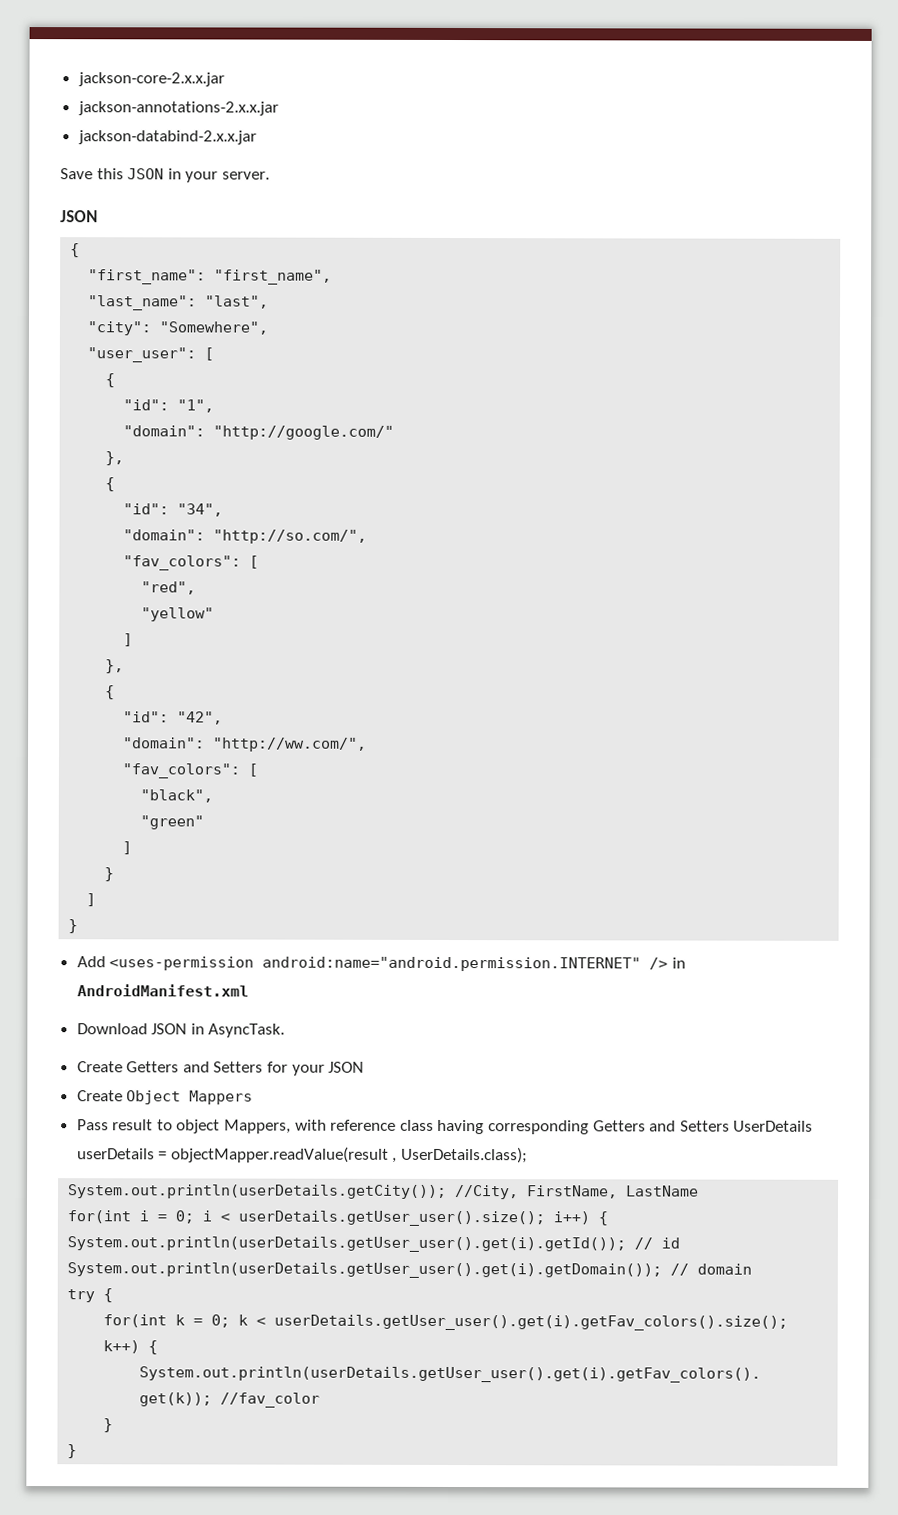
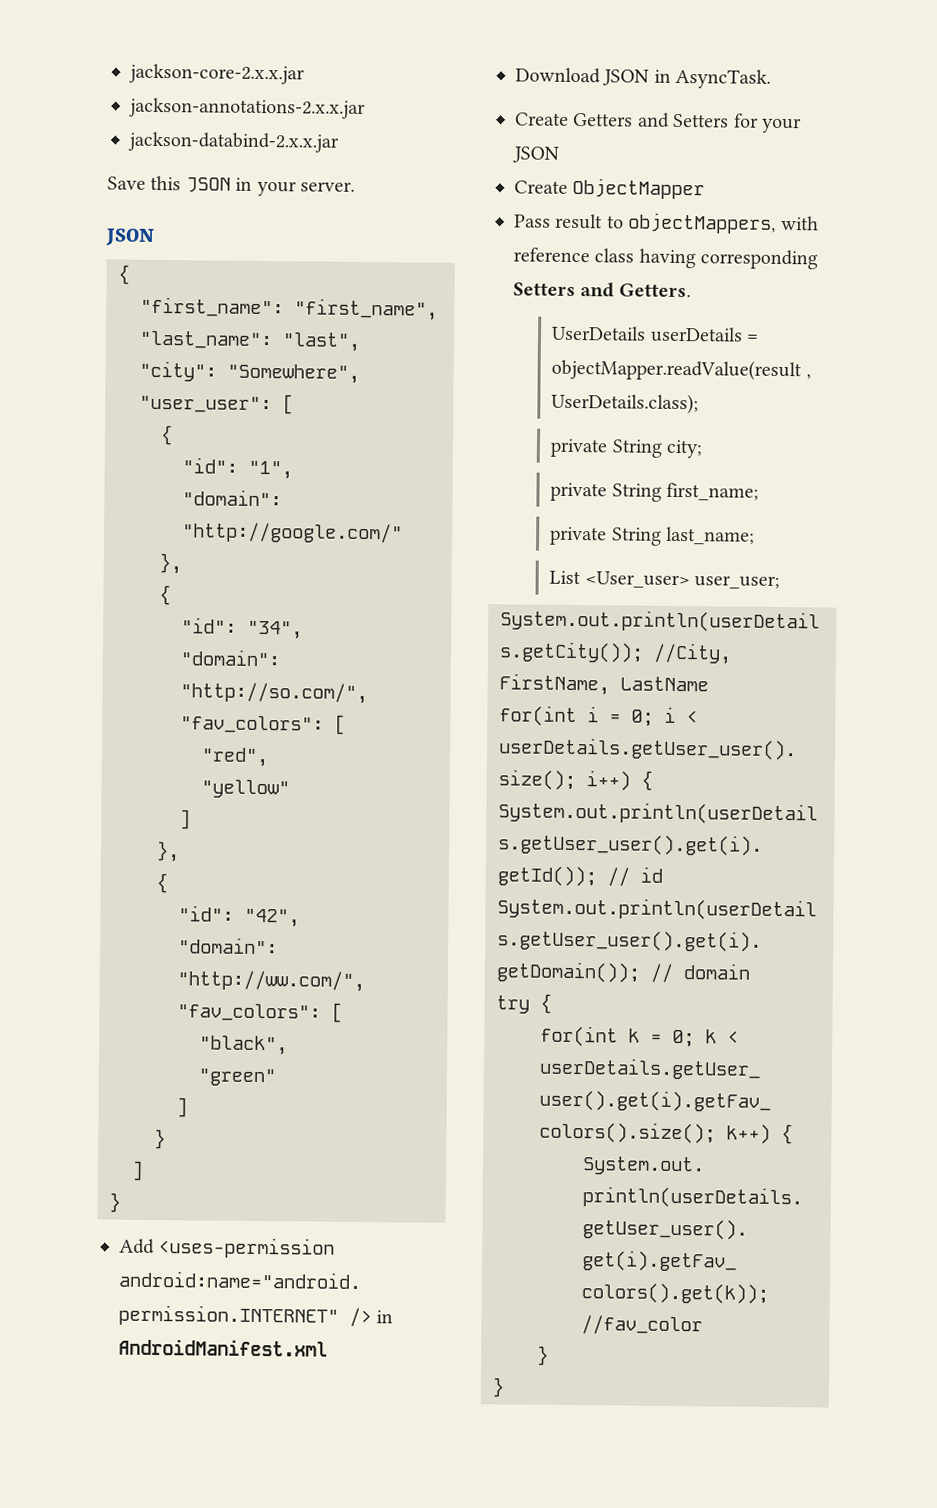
[126,1090,254,1105] Object Mappers -> [572,177,706,200] ObjectMapper
[176,1119,292,1134] object Mappers, -> [628,212,777,234] objectMappers,
[592,1120,730,1132] Getters and Setters -> [513,282,691,298] Setters and Getters. //
(529, 1155) none -> [550,438,704,459] [550,482,760,502] [550,526,756,546] [549,570,781,589] // private String city; // private String first_name; // private String last_name; // List <User_user> user_user;

